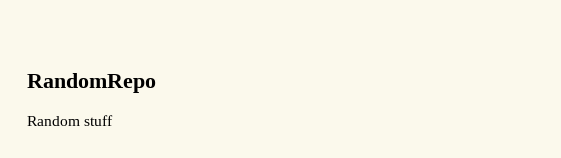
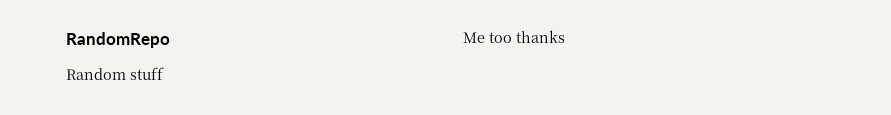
(114, 120) none -> [463,30,565,43] // Me too thanks

